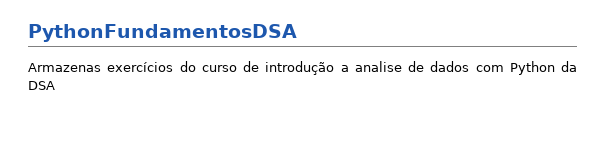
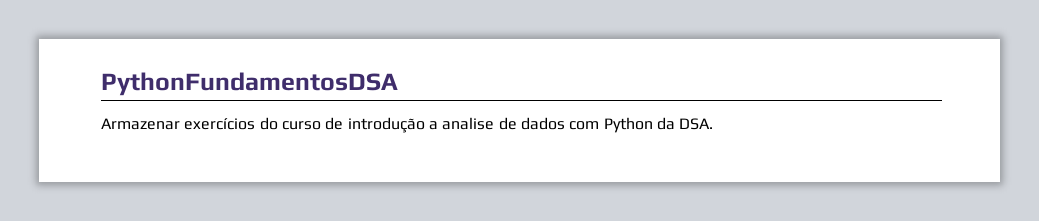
[28,63,101,72] Armazenas -> [101,118,180,130] Armazenar
[28,81,55,90] DSA -> [679,118,714,130] DSA.

